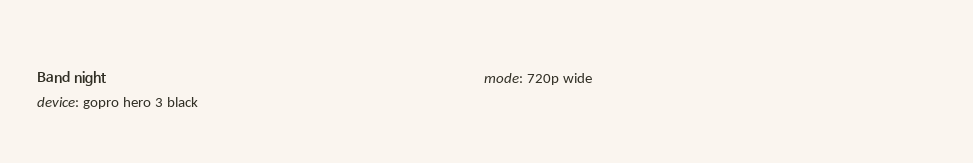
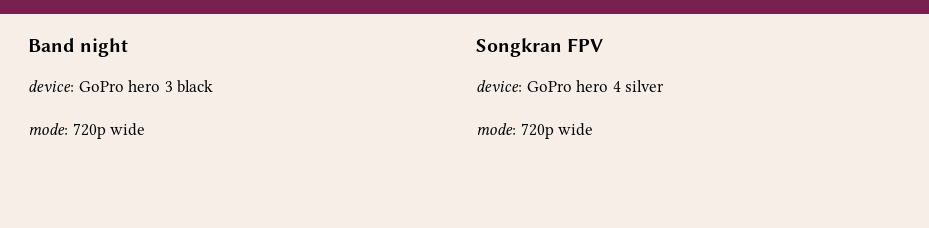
[82,100,119,109] gopro -> [78,81,124,92] GoPro
(592, 78) none -> [476,38,604,57] [476,80,665,92] [476,123,594,139] // Songkran FPV // device: GoPro hero 4 silver // mode: 720p wide

